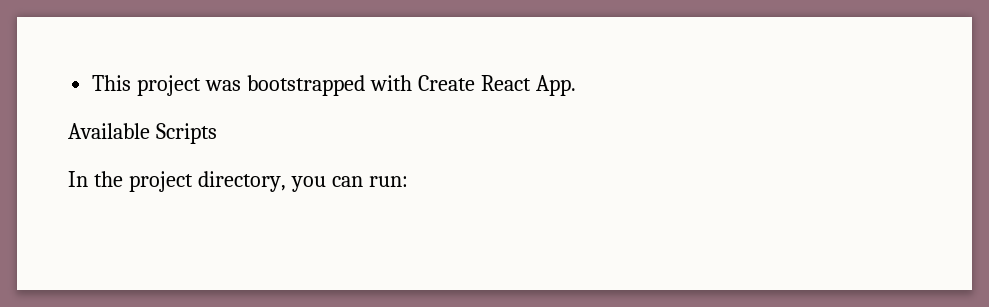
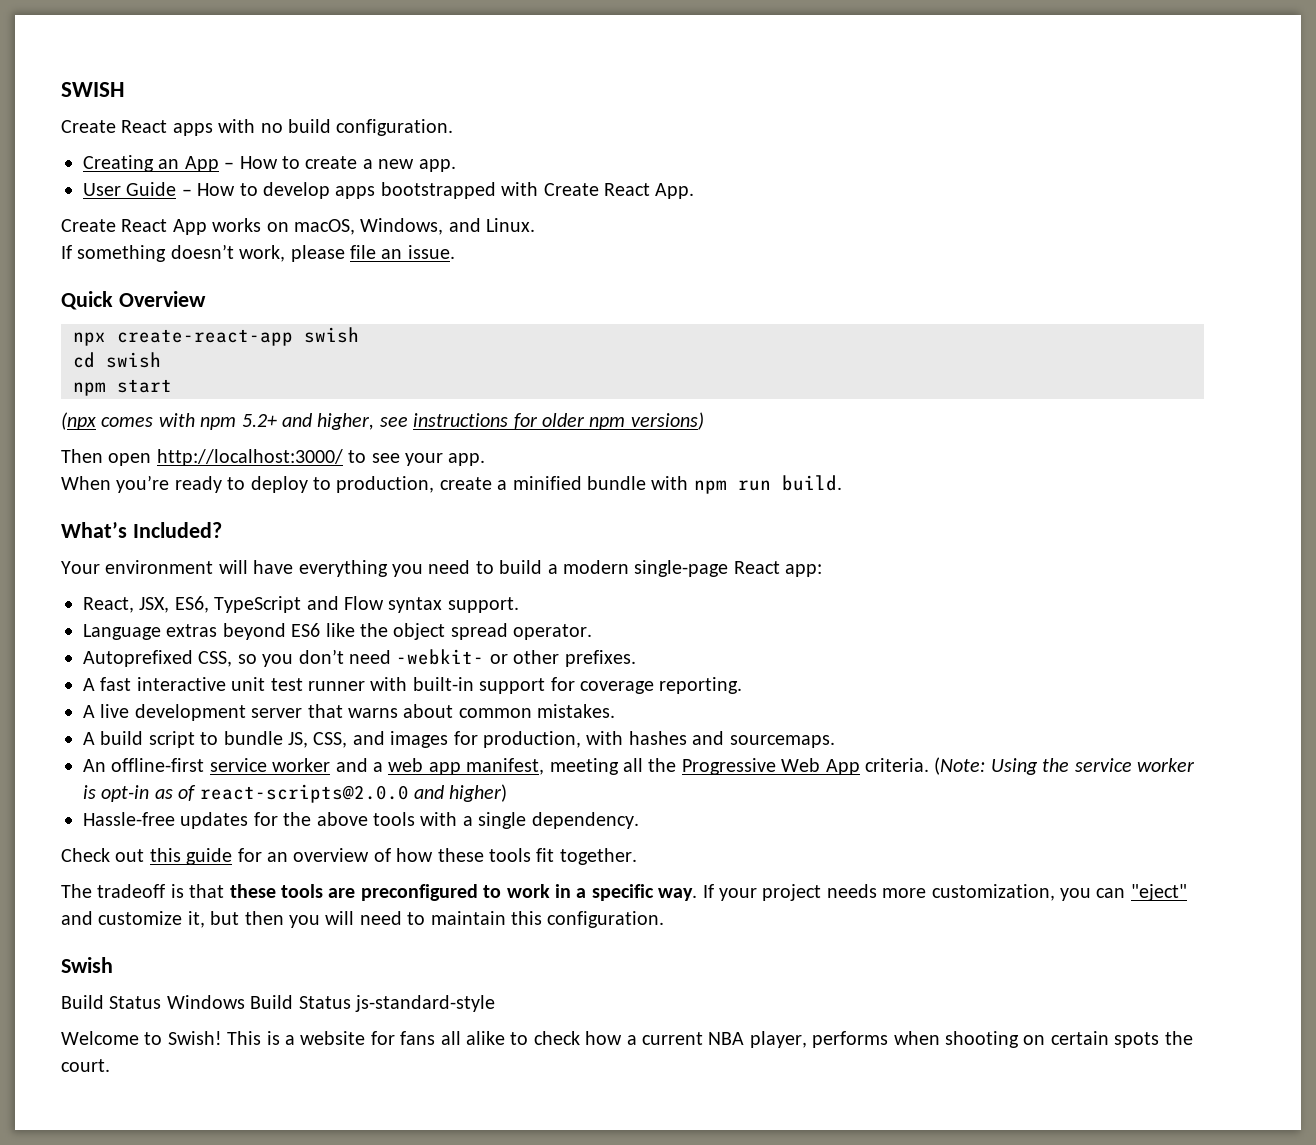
[92,75,242,96] This project was -> [61,82,125,97] [61,119,454,136] [83,155,456,172] [83,182,376,199] SWISH // Create React apps with no build configuration. // Creating an App – How to create a new app. // User Guide – How to develop apps
[68,123,217,144] [68,171,408,192] Available Scripts // In the project directory, you can run: -> [61,218,536,235] [61,244,455,262] [61,291,206,310] [73,327,359,346] [73,352,161,368] [73,379,172,396] [61,412,704,430] [61,449,486,466] [61,475,842,494] [61,522,222,538] [61,560,823,577] [83,596,519,613] [83,623,593,640] [83,649,636,667] [83,677,743,694] [83,704,616,721] [83,731,835,748] [83,757,1195,775] [83,784,508,803] [83,812,639,829] [61,848,637,865] [61,884,1187,901] [61,911,665,928] [61,957,113,973] [61,995,495,1012] [61,1031,1193,1048] [61,1059,110,1072] Create React App works on macOS, Windows, and Linux. // If something doesn’t work, please file an issue. // Quick Overview // npx create-react-app swish // cd swish // npm start // (npx comes with npm 5.2+ and higher, see instructions for older npm versions) // Then open http://localhost:3000/ to see your app. // When you’re ready to deploy to production, create a minified bundle with npm run build. // What’s Included? // Your environment will have everything you need to build a modern single-page React app: // React, JSX, ES6, TypeScript and Flow syntax support. // Language extras beyond ES6 like the object spread operator. // Autoprefixed CSS, so you don’t need -webkit- or other prefixes. // A fast interactive unit test runner with built-in support for coverage reporting. // A live development server that warns about common mistakes. // A build script to bundle JS, CSS, and images for production, with hashes and sourcemaps. // An offline-first service worker and a web app manifest, meeting all the Progressive Web App criteria. (Note: Using the service worker is opt-in as of react-scripts@2.0.0 and higher) // Hassle-free updates for the above tools with a single dependency. // Check out this guide for an overview of how these tools fit together. // The tradeoff is that these tools are preconfigured to work in a specific way. If your project needs more customization, you can "eject" and customize it, but then you will need to maintain this configuration. // Swish // Build Status Windows Build Status js-standard-style // Welcome to Swish! This is a website for fans all alike to check how a current NBA player, performs when shooting on certain spots the court.

